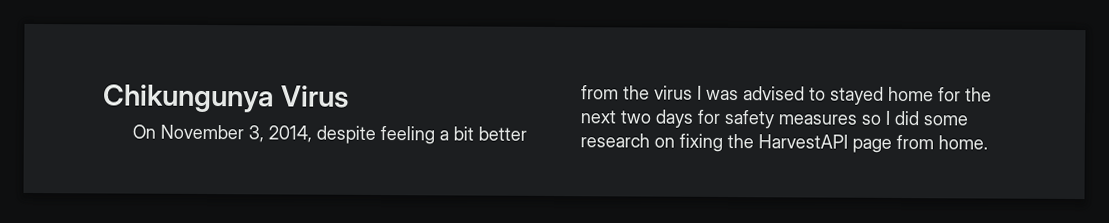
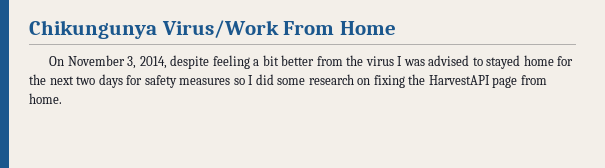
[280,85,349,108] Virus -> [161,20,396,38] Virus/Work From Home

